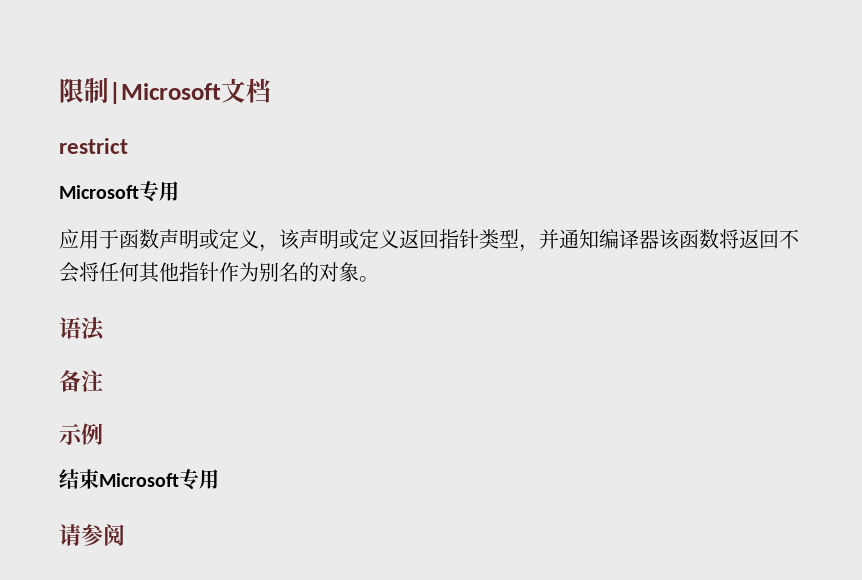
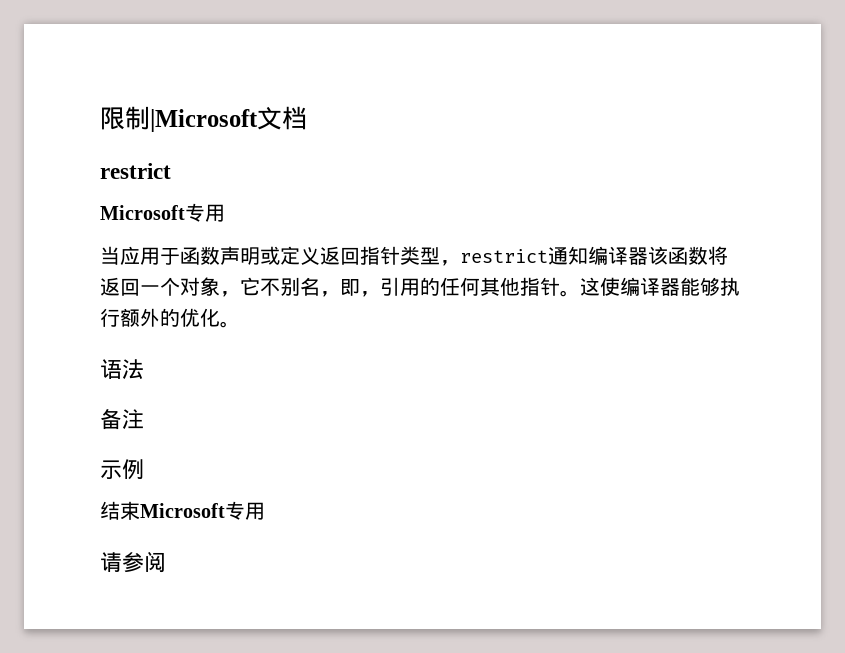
(179, 191) none -> [100,246,120,265] 当
[259,229,399,252] ，该声明或定义 -> (320, 256) none
[539,229,559,249] 并 -> [460,249,548,263] restrict
[779,229,799,249] [59,262,359,283] 不会将任何其他指针作为别名的对象 -> [140,277,740,297] [100,308,220,327] 一个对象，它不别名，即，引用的任何其他指针。这使编译器能够执行额外的优化

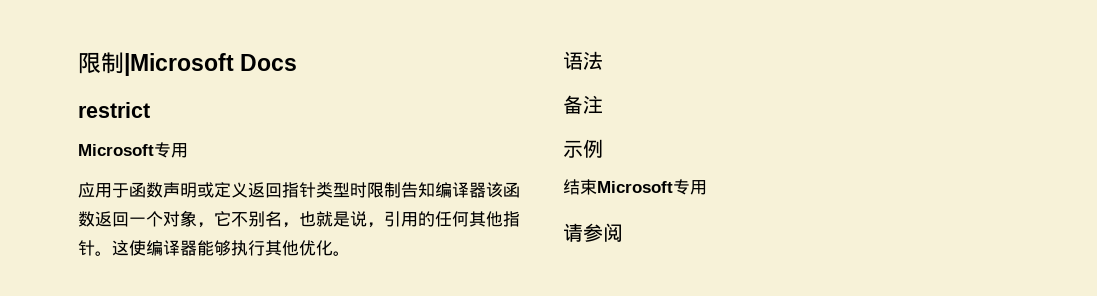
[257,106,307,130] 文档 -> [240,54,298,71] Docs
[100,246,120,265] 当 -> (188, 150) none
[440,247,568,266] ，restrict通 -> [350,182,418,198] 时限制告
[708,246,728,265] 将 -> (95, 219) none
[340,279,360,296] 即 -> [299,211,367,227] 也就是说
[120,308,180,327] 额外的 -> [265,240,299,256] 其他

